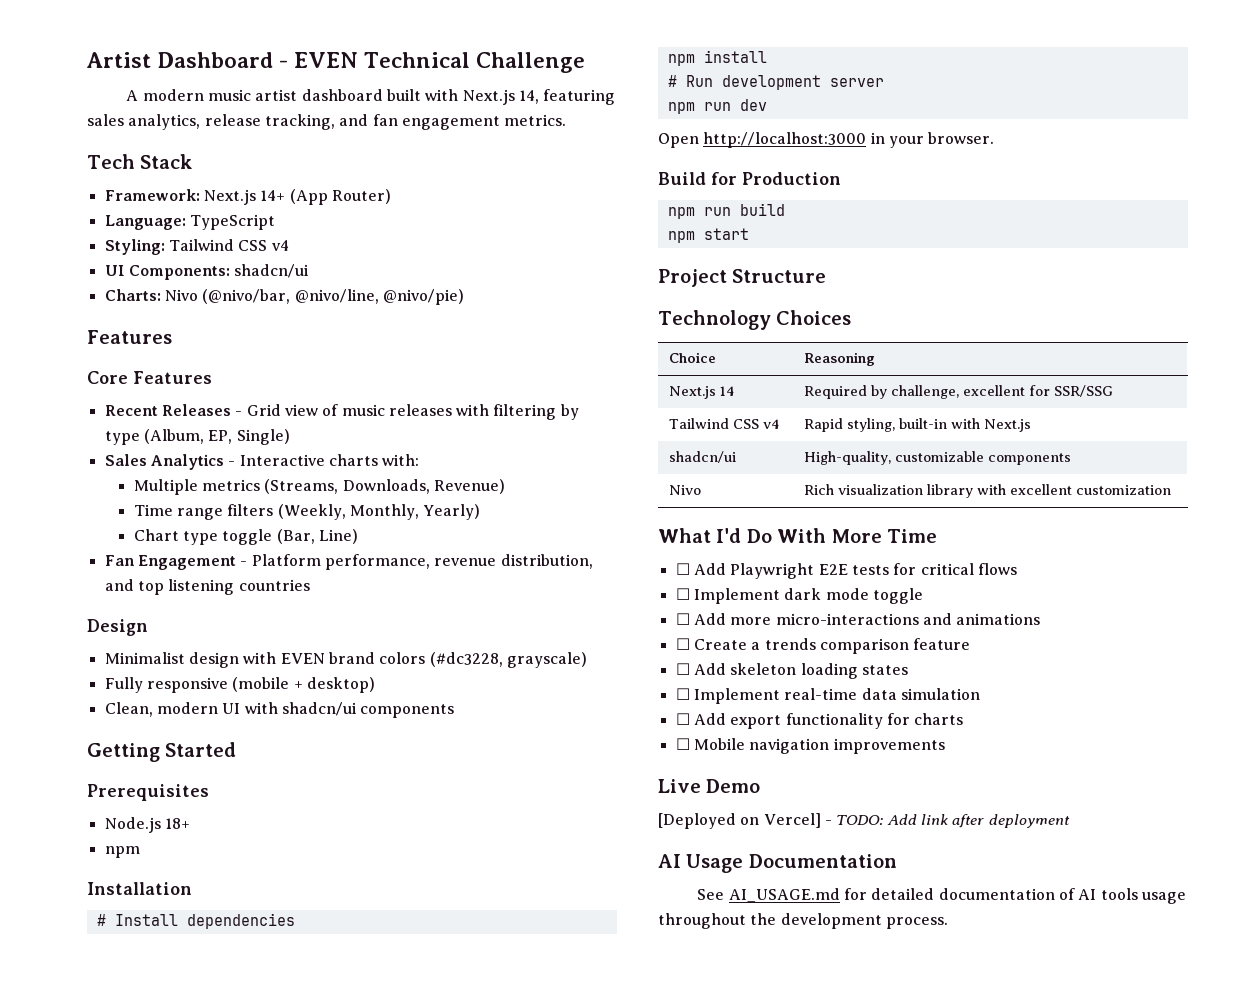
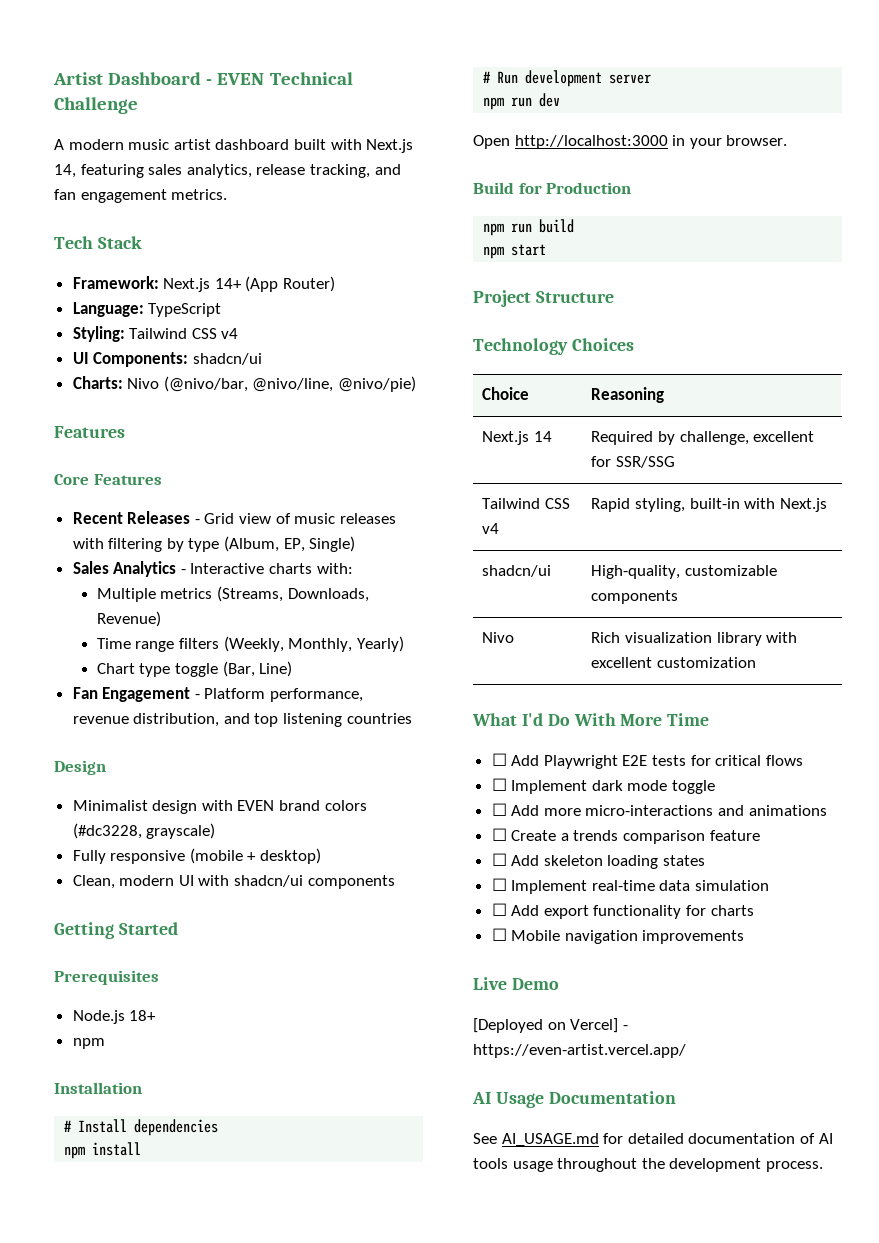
[836,814,1070,828] TODO: Add link after deployment -> [473,1044,686,1058] https://even-artist.vercel.app/

